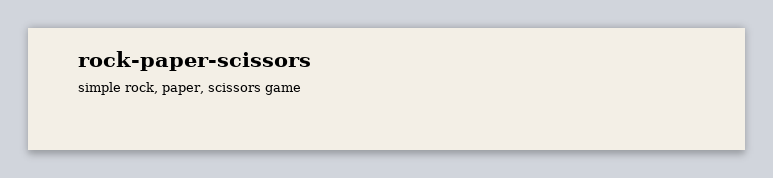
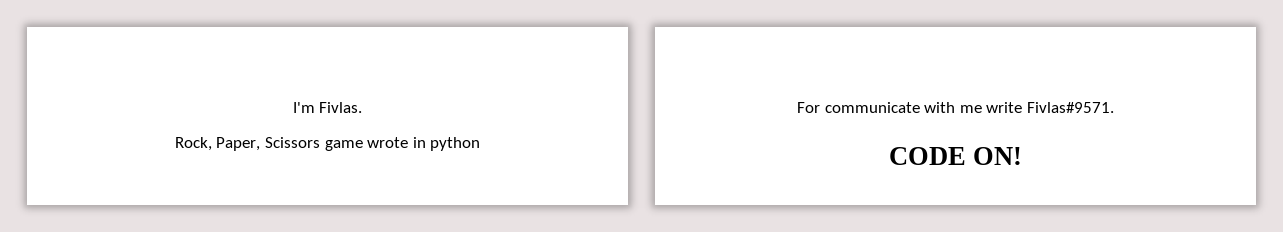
[78,51,311,71] [78,82,301,95] rock-paper-scissors // simple rock, paper, scissors game -> [292,102,363,113] [174,137,481,151] [797,102,1114,113] [888,147,1023,165] I'm Fivlas. // Rock, Paper, Scissors game wrote in python // For communicate with me write Fivlas#9571. // CODE ON!

